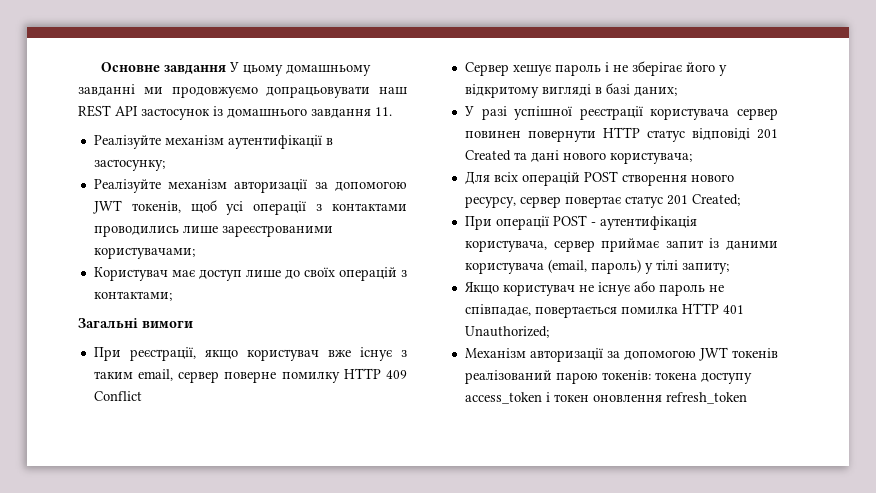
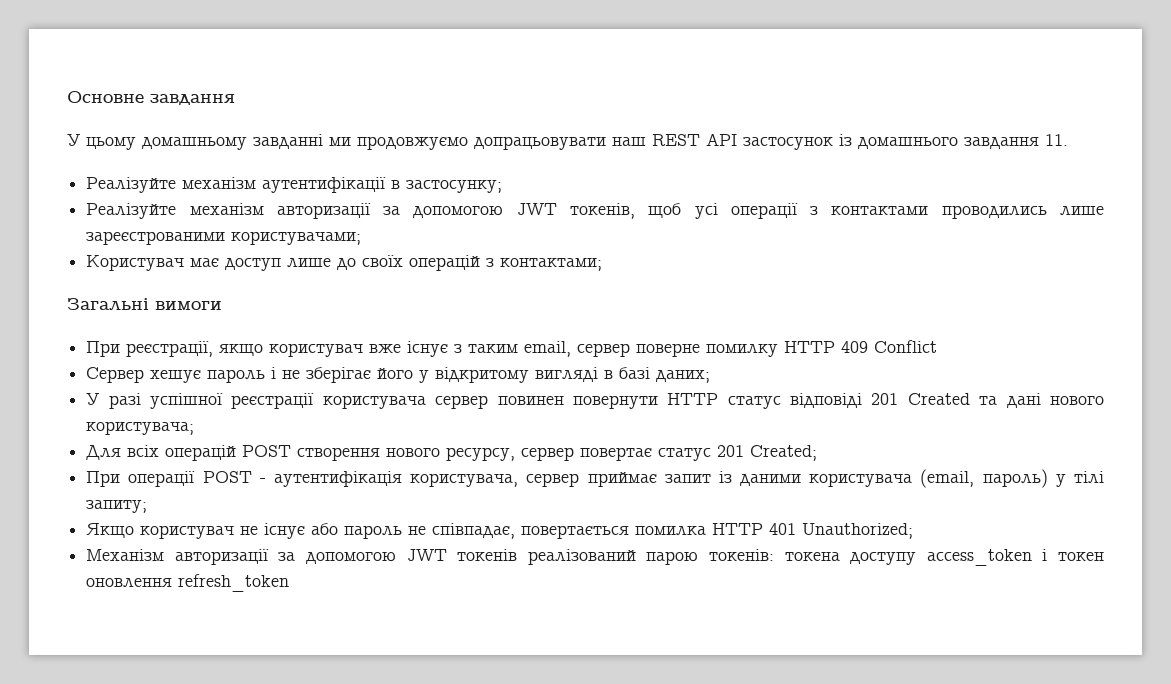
(226, 70) none -> (235, 99) //

